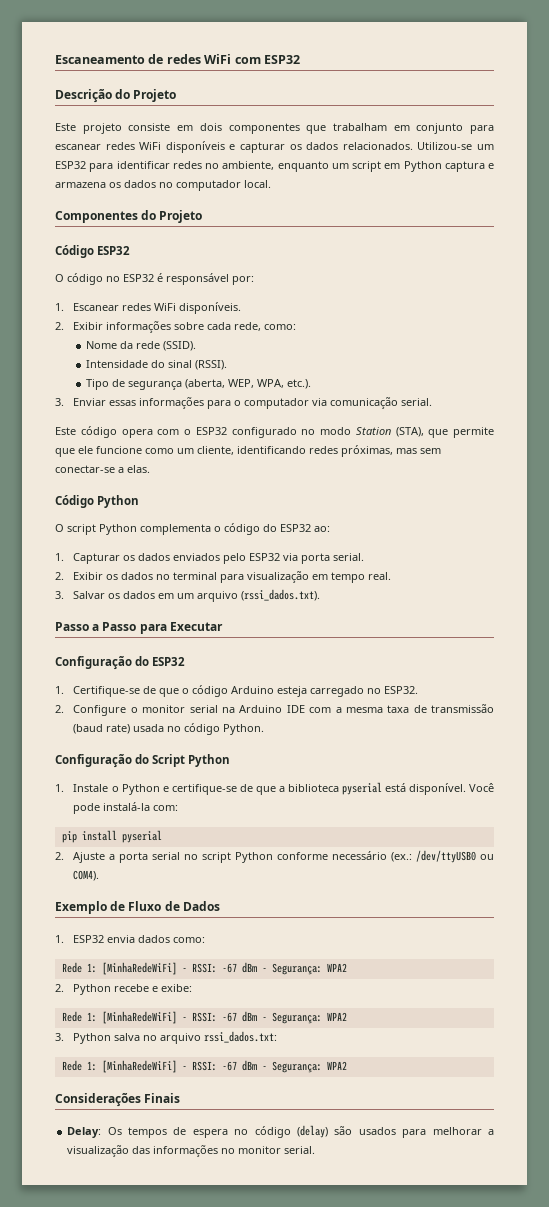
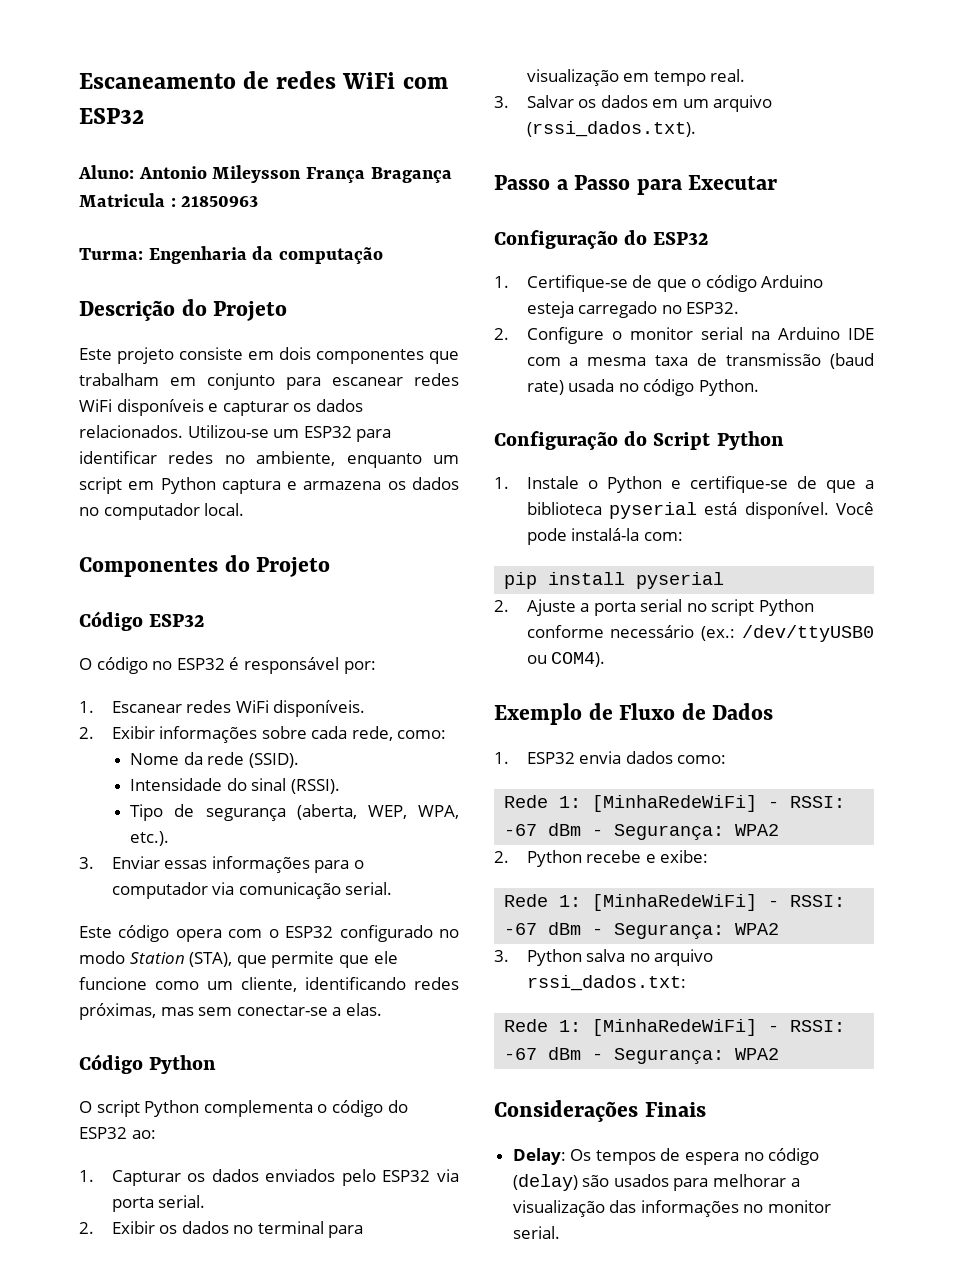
(300, 59) none -> [78,165,452,183] [79,193,259,207] [79,246,384,264] // Aluno: Antonio Mileysson França Bragança Matricula : 21850963 // Turma: Engenharia da computação

